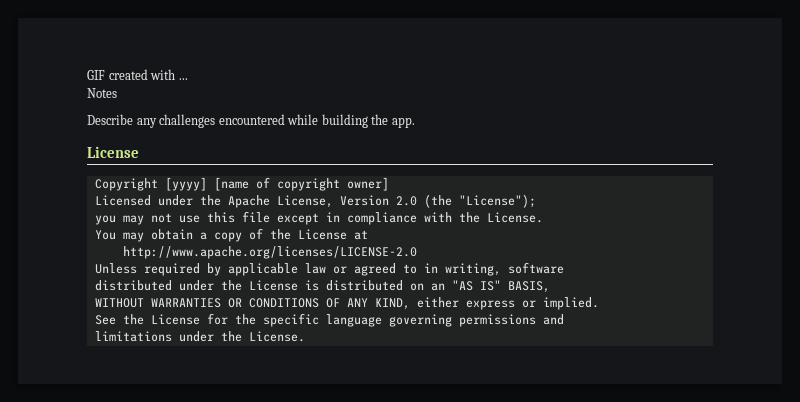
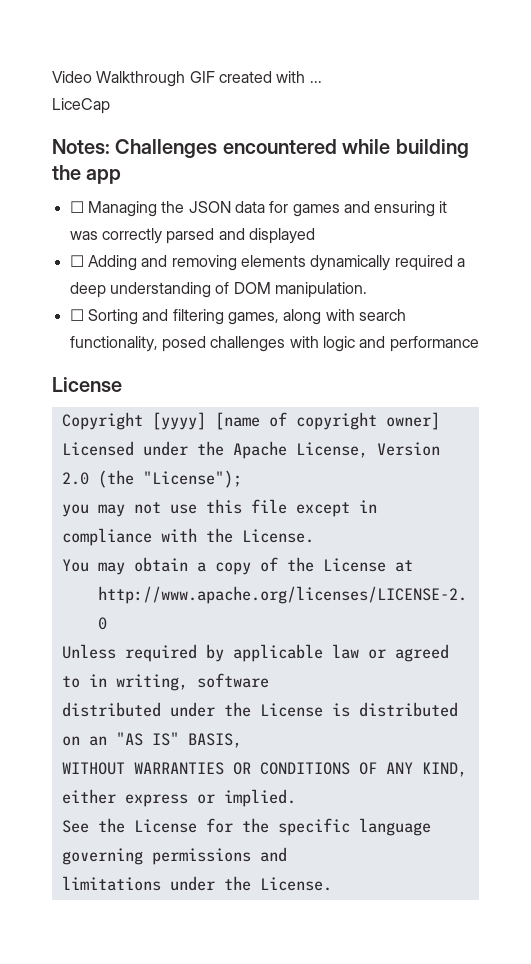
(87, 75) none -> [52,71,186,87] Video Walkthrough
[87,88,117,98] [87,114,415,128] Notes // Describe any challenges encountered while building the app. -> [52,98,110,114] [52,139,469,158] [52,165,122,184] [69,201,448,217] [69,228,315,244] [69,255,465,271] [69,282,367,298] [69,309,406,325] [69,336,479,352] LiceCap // Notes: Challenges encountered while building the app // ☐ Managing the JSON data for games and ensuring it was correctly parsed and displayed // ☐ Adding and removing elements dynamically required a deep understanding of DOM manipulation. // ☐ Sorting and filtering games, along with search functionality, posed challenges with logic and performance

